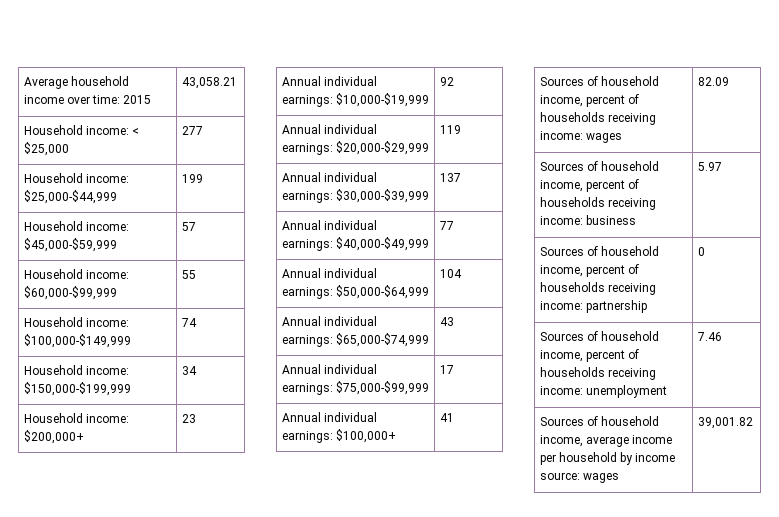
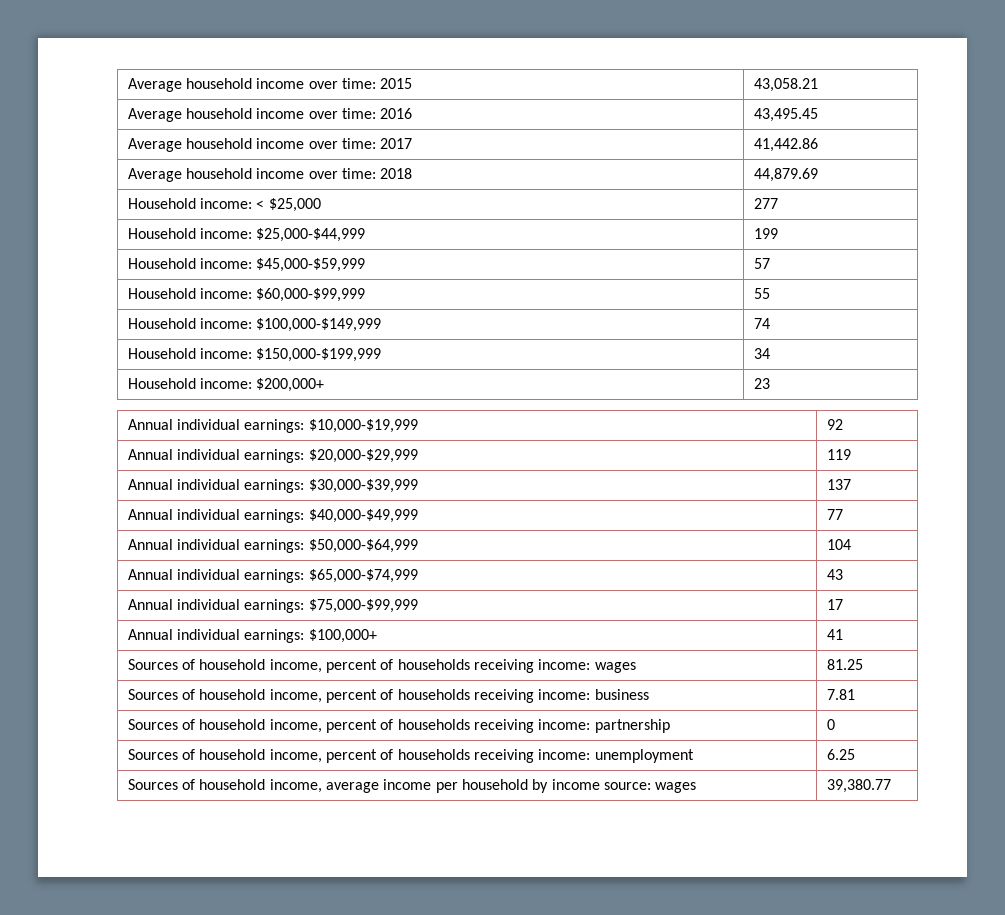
(237, 83) none -> [127,108,413,122] [753,108,818,122] [127,138,413,152] [753,138,818,152] [127,168,413,182] [753,168,818,182] // Average household income over time: 2016 | 43,495.45 // Average household income over time: 2017 | 41,442.86 // Average household income over time: 2018 | 44,879.69
[697,77,729,86] 82.09 -> [826,659,863,670] 81.25
[697,162,722,171] 5.97 -> [826,689,855,700] 7.81
[697,332,722,341] 7.46 -> [826,749,855,760] 6.25
[697,417,753,429] 39,001.82 -> [826,779,891,793] 39,380.77

